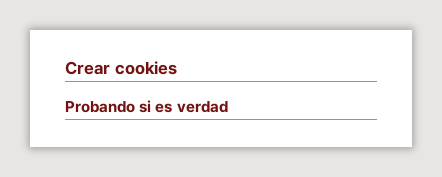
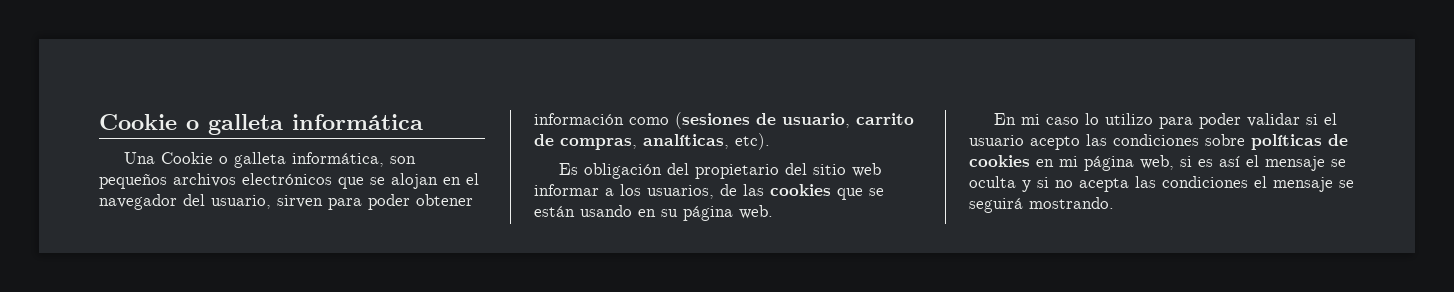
[65,61,177,75] [65,100,228,113] Crear cookies // Probando si es verdad -> [99,114,423,135] [123,152,416,168] [99,173,479,189] [99,194,473,210] [534,112,914,129] [534,133,770,150] [558,163,881,179] [534,184,884,200] [534,205,773,221] [993,113,1337,129] [969,134,1348,150] [969,155,1346,171] [969,176,1354,192] [969,197,1114,213] Cookie o galleta informática // Una Cookie o galleta informática, son pequeños archivos electrónicos que se alojan en el navegador del usuario, sirven para poder obtener información como (sesiones de usuario, carrito de compras, analíticas, etc). // Es obligación del propietario del sitio web informar a los usuarios, de las cookies que se están usando en su página web. // En mi caso lo utilizo para poder validar si el usuario acepto las condiciones sobre políticas de cookies en mi página web, si es así el mensaje se oculta y si no acepta las condiciones el mensaje se seguirá mostrando.

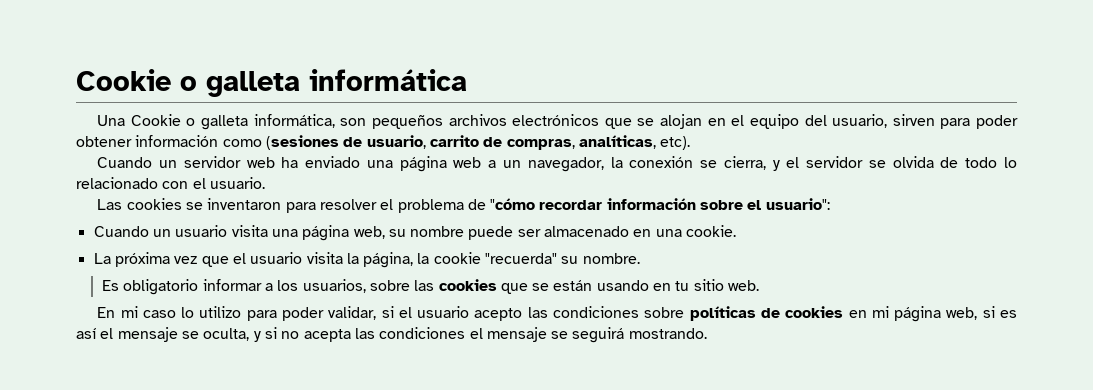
[99,194,177,210] navegador -> [749,114,799,129] equipo
[558,163,881,179] Es obligación del propietario del sitio web -> [97,156,1017,172] [76,177,265,189] [97,198,830,213] [93,225,737,241] [93,252,640,268] [101,279,199,295] Cuando un servidor web ha enviado una página web a un navegador, la conexión se cierra, y el servidor se olvida de todo lo relacionado con el usuario. // Las cookies se inventaron para resolver el problema de "cómo recordar información sobre el usuario": // Cuando un usuario visita una página web, su nombre puede ser almacenado en una cookie. // La próxima vez que el usuario visita la página, la cookie "recuerda" su nombre. // Es obligatorio
[720,184,737,196] de -> [369,280,410,291] sobre
[661,206,733,221] su página -> [675,279,724,291] tu sitio
[1246,113,1300,127] validar -> [328,306,377,320] validar,
[969,176,1016,188] oculta -> [203,328,250,341] oculta,

